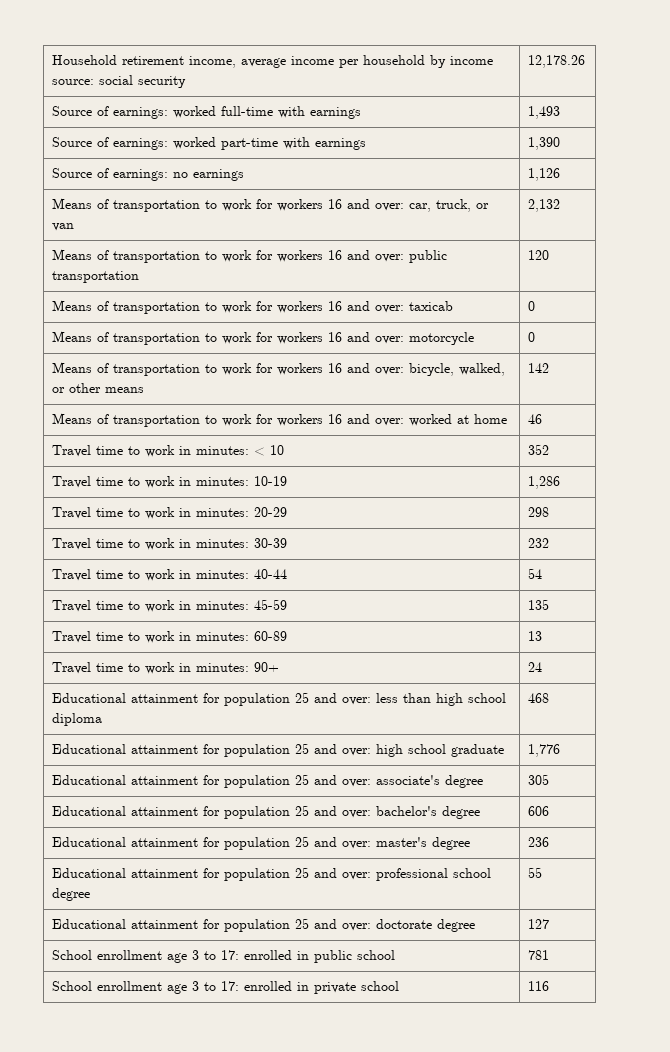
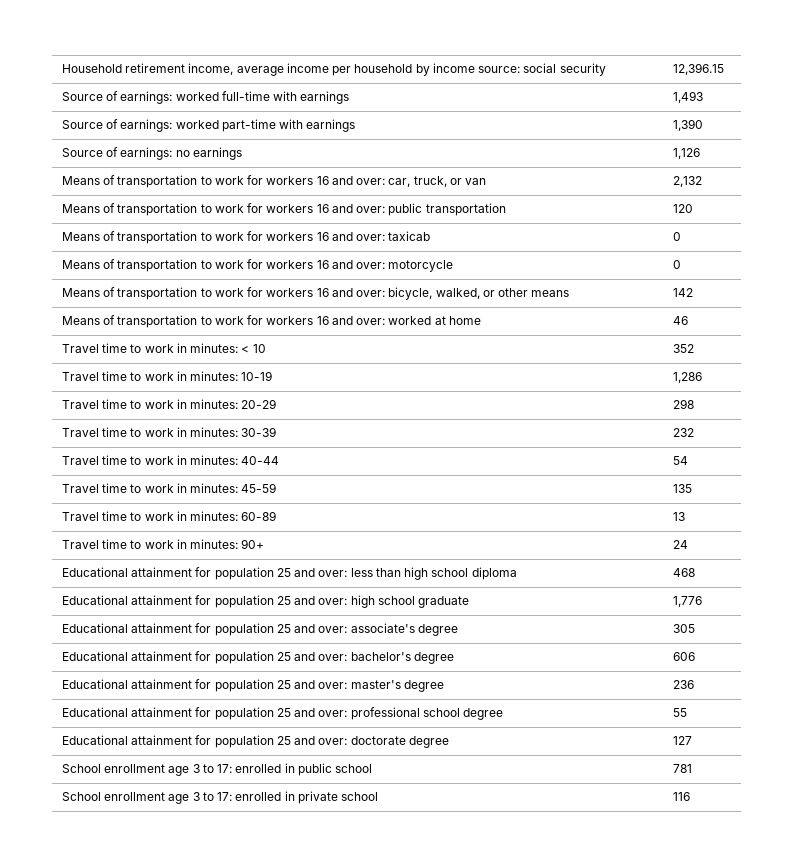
[527,55,585,68] 12,178.26 -> [672,63,724,75] 12,396.15

